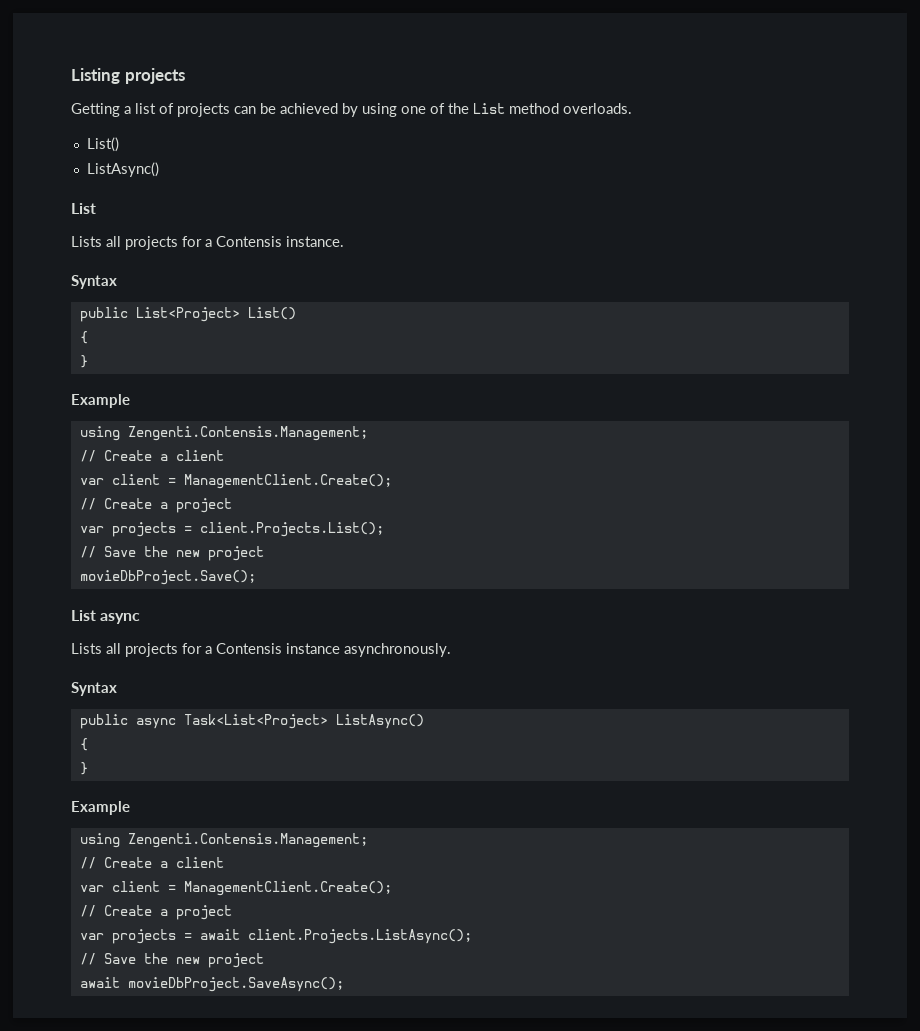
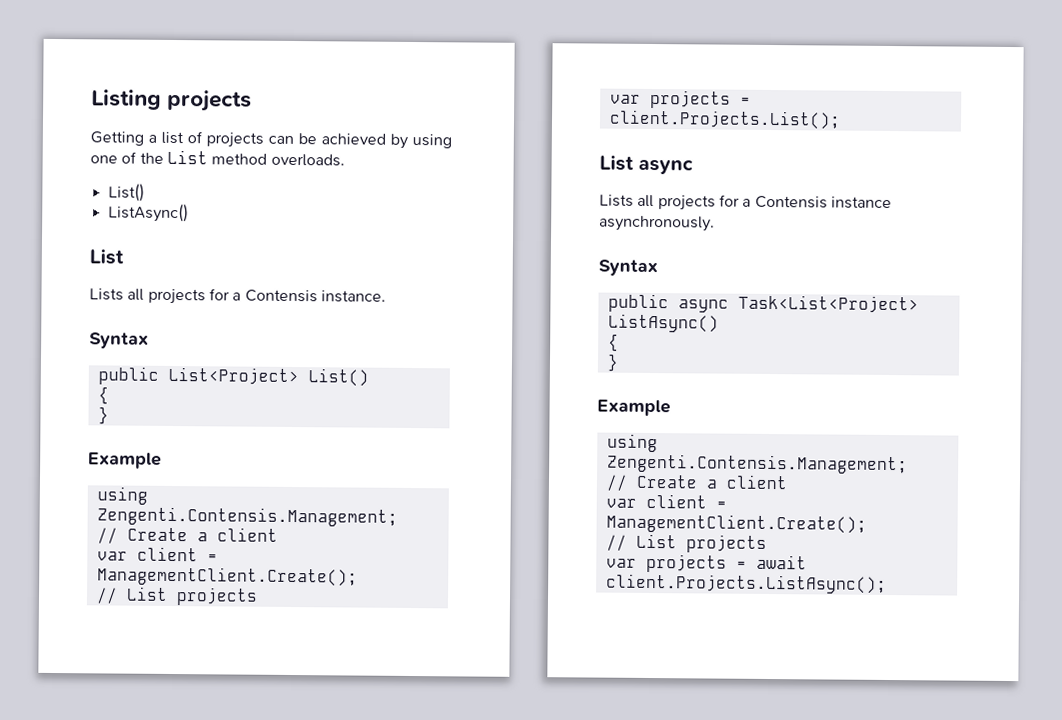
[103,498,232,513] Create a project -> [125,586,258,606] List projects
[79,546,264,561] [79,570,256,585] // // Save the new project // movieDbProject.Save(); -> (841, 119) none
[103,905,232,920] Create a project -> [635,533,767,553] List projects
[79,953,264,968] [79,977,344,992] // // Save the new project // await movieDbProject.SaveAsync(); -> (887, 583) none

